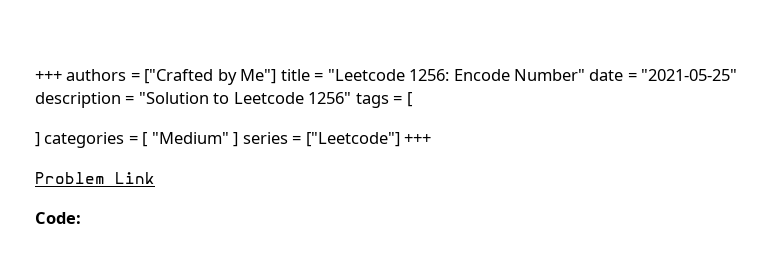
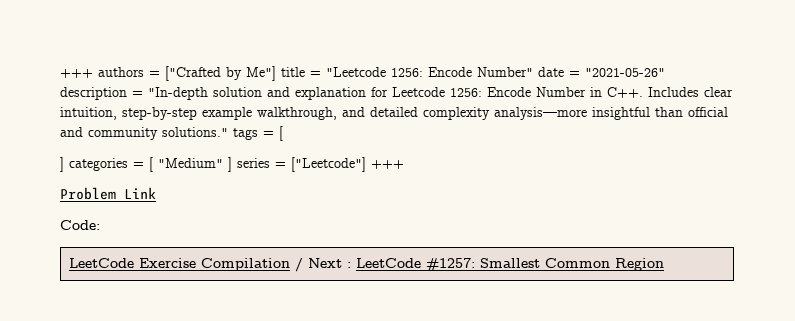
[641,69,738,81] "2021-05-25" -> [585,68,665,77] "2021-05-26"
[138,92,352,104] "Solution to Leetcode 1256" -> [148,87,733,100] [60,107,728,120] [60,127,228,140] "In-depth solution and explanation for Leetcode 1256: Encode Number in C++. Includes clear intuition, step-by-step example walkthrough, and detailed complexity analysis—more insightful than official and community solutions."
(81, 218) none -> [69,258,665,272] // LeetCode Exercise Compilation / Next : LeetCode #1257: Smallest Common Region

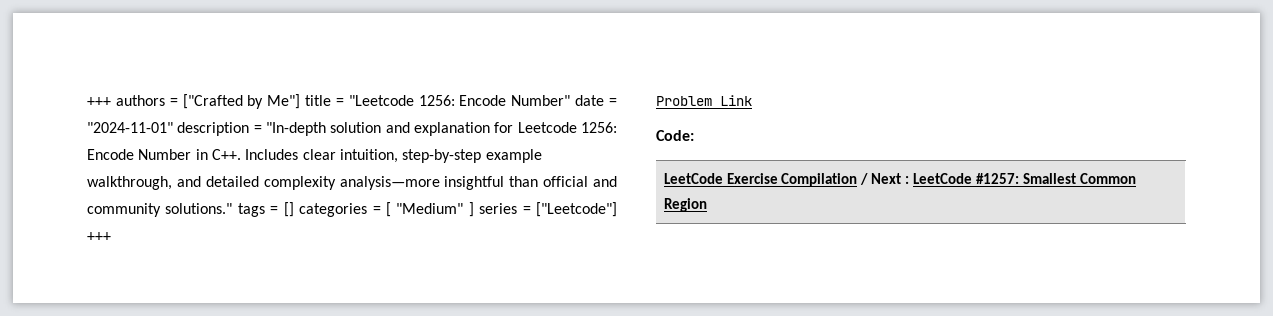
[585,68,665,77] "2021-05-26" -> [87,122,173,133] "2024-11-01"
[279,126,283,141] [60,157,64,172] [ // ] -> [283,202,294,217] []

